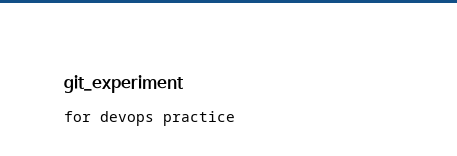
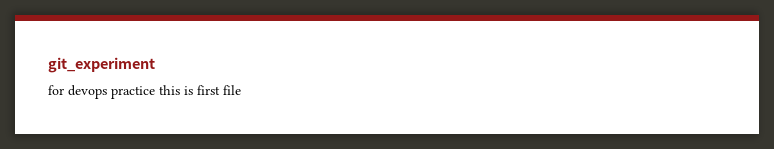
(235, 118) none -> [159,85,241,95] this is first file

